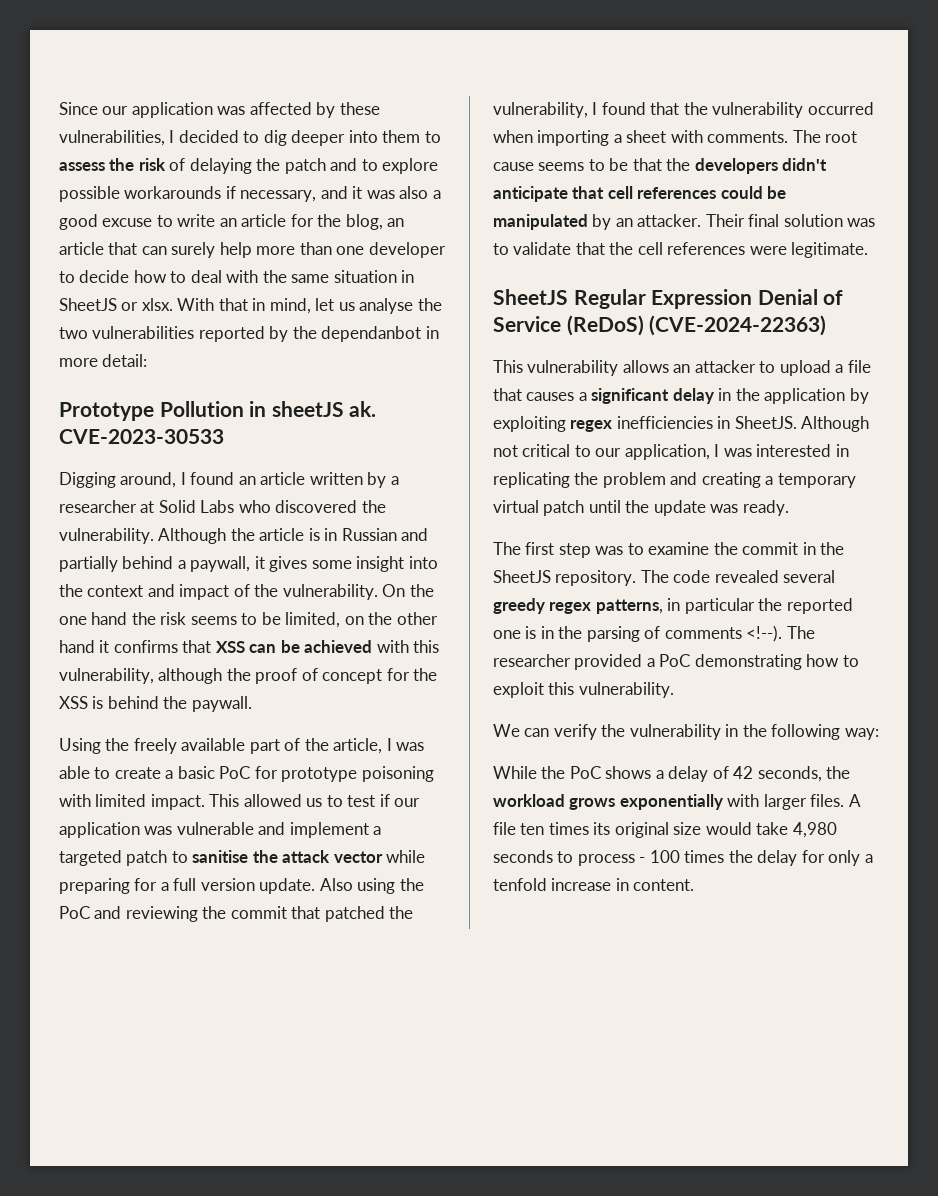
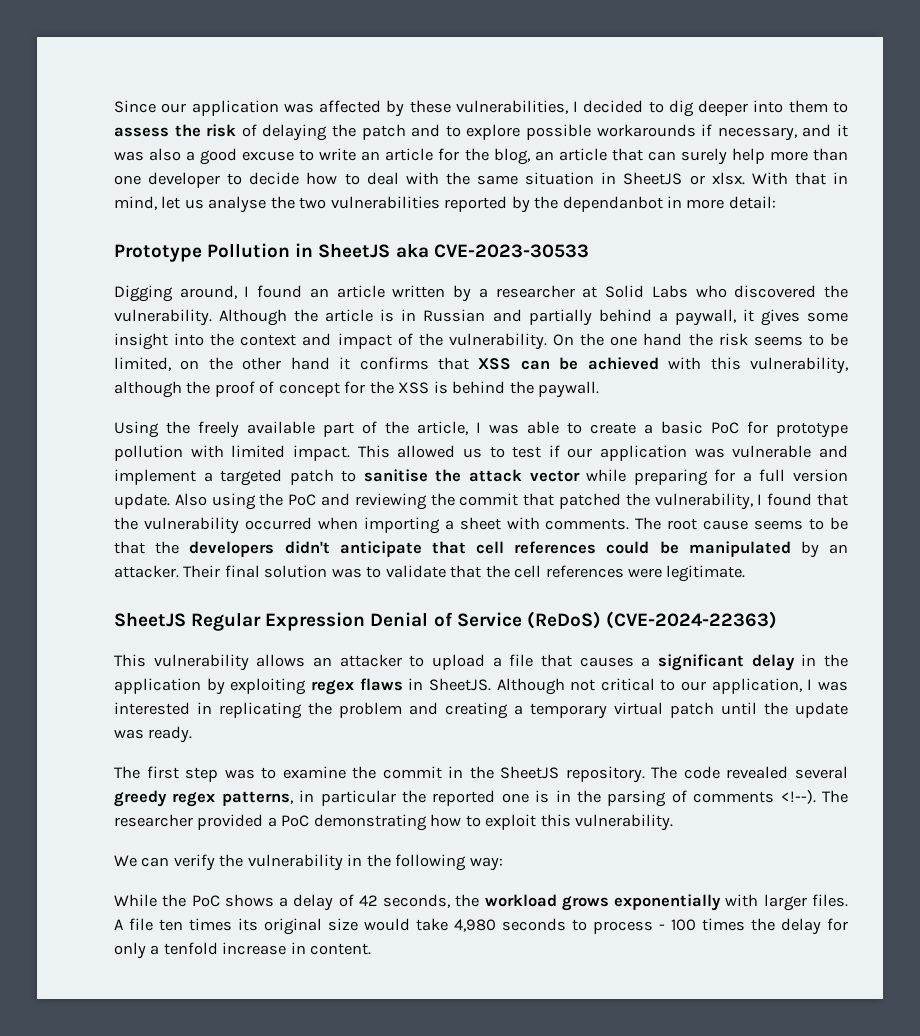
[271,401,377,417] sheetJS ak. -> [318,243,429,258] SheetJS aka
[361,766,434,782] poisoning -> [114,445,183,461] pollution
[616,416,713,429] inefficiencies -> [359,678,403,691] flaws

